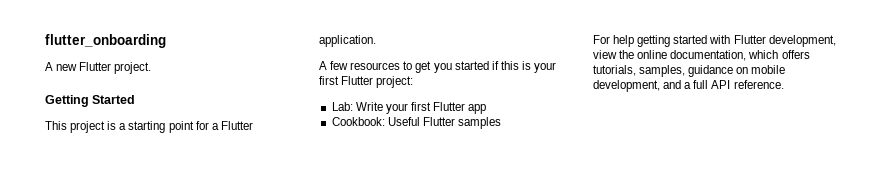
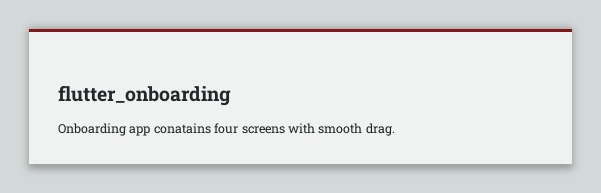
[45,62,152,74] [45,95,136,107] [45,121,253,133] [319,35,376,47] [319,61,557,73] [319,76,414,88] [331,102,487,114] [331,117,501,129] [593,35,836,47] [593,50,810,61] [593,65,786,77] [593,80,784,92] A new Flutter project. // Getting Started // This project is a starting point for a Flutter application. // A few resources to get you started if this is your first Flutter project: // Lab: Write your first Flutter app // Cookbook: Useful Flutter samples // For help getting started with Flutter development, view the online documentation, which offers tutorials, samples, guidance on mobile development, and a full API reference. -> [58,123,395,136] Onboarding app conatains four screens with smooth drag.

